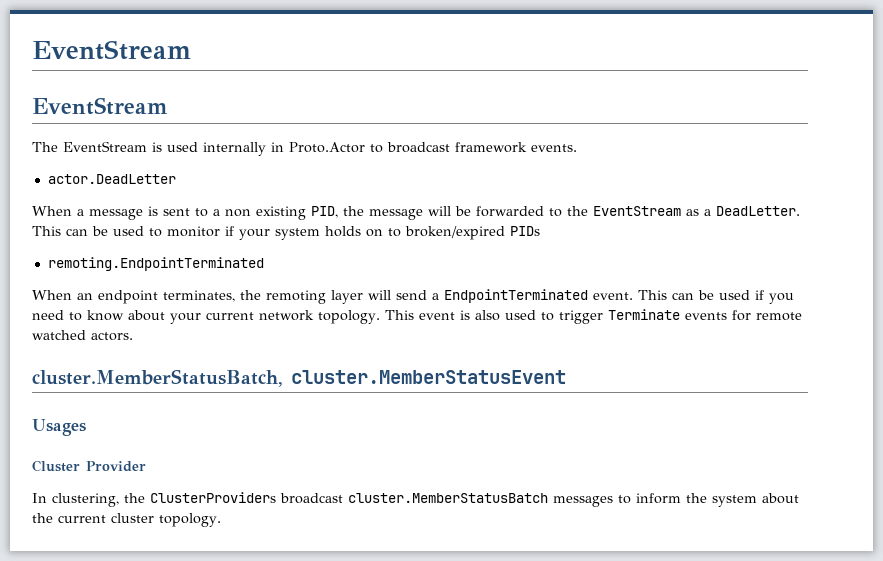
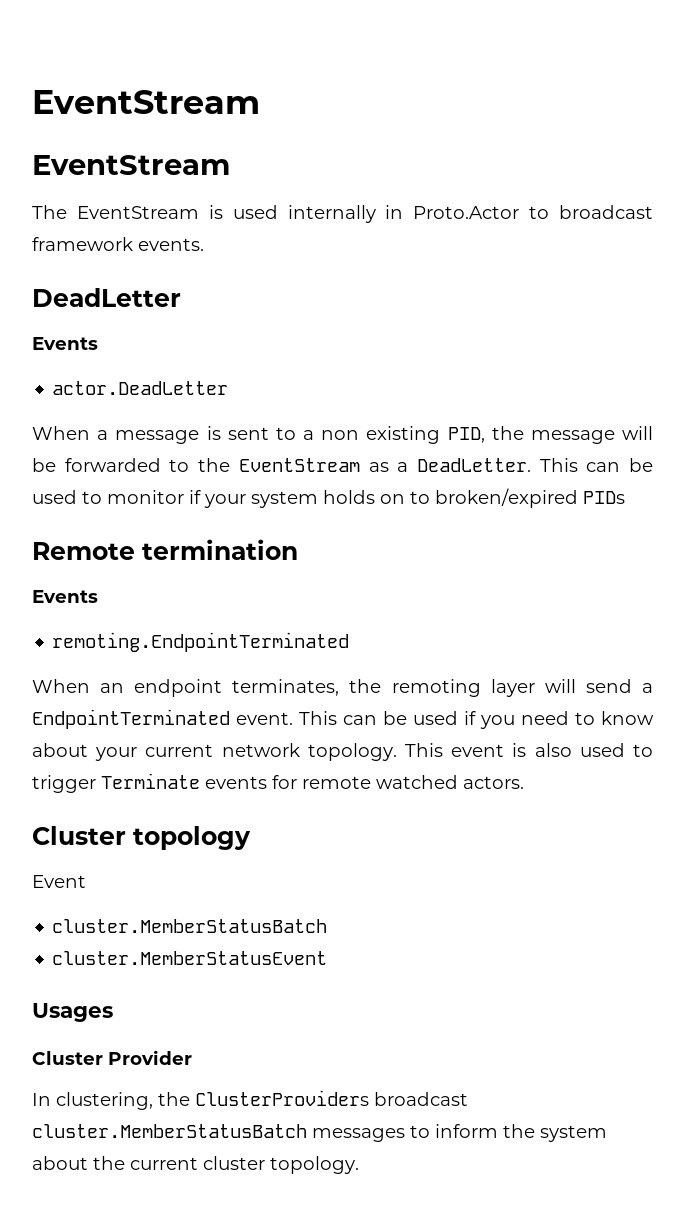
(577, 148) none -> [32,288,181,307] [32,337,98,350] // DeadLetter // Events
(540, 231) none -> [32,539,298,560] [32,590,98,603] // Remote termination // Events
[32,369,283,387] cluster.MemberStatusBatch, -> [32,826,251,850] [32,875,86,888] [52,919,328,933] Cluster topology // Event // cluster.MemberStatusBatch //

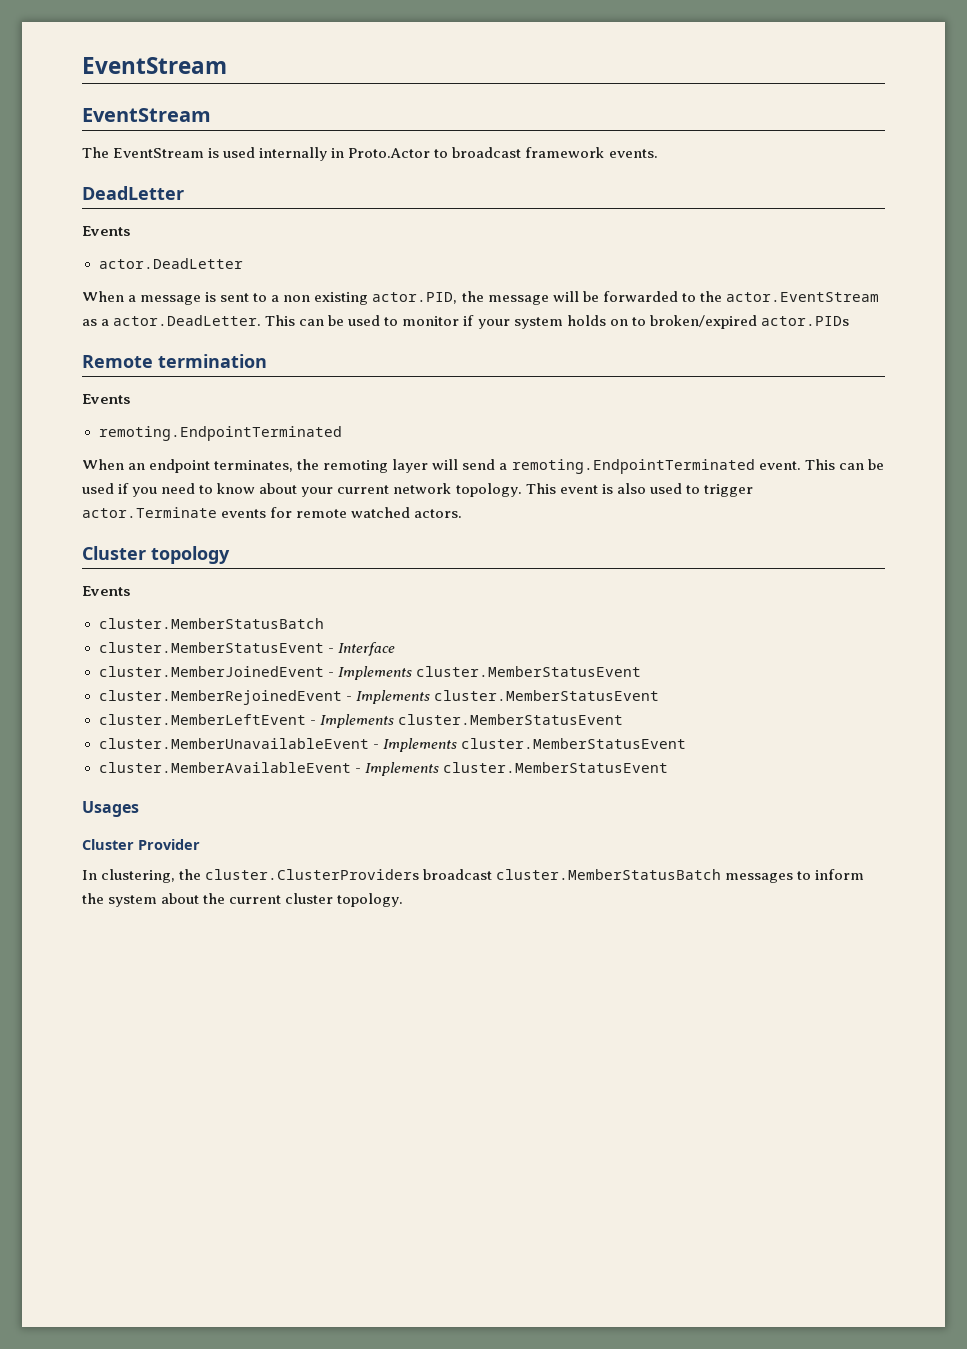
[447,427,485,443] PID, -> [372,292,458,304] actor.PID,
[238,458,360,472] EventStream -> [725,292,879,302] actor.EventStream
[416,458,531,472] DeadLetter. -> [113,315,262,326] actor.DeadLetter.
[583,491,625,504] PIDs -> [760,316,849,326] actor.PIDs
[32,709,230,729] EndpointTerminated -> [511,459,755,474] remoting.EndpointTerminated
[101,773,200,789] Terminate -> [82,507,217,518] actor.Terminate
[32,875,86,888] Event -> [82,586,130,596] Events
(328, 958) none -> [327,642,395,656] [98,666,641,680] [98,690,659,705] [98,714,623,728] [98,738,686,752] [98,762,668,776] - Interface // cluster.MemberJoinedEvent - Implements cluster.MemberStatusEvent // cluster.MemberRejoinedEvent - Implements cluster.MemberStatusEvent // cluster.MemberLeftEvent - Implements cluster.MemberStatusEvent // cluster.MemberUnavailableEvent - Implements cluster.MemberStatusEvent // cluster.MemberAvailableEvent - Implements cluster.MemberStatusEvent
[195,1090,369,1106] ClusterProviders -> [205,869,420,880] cluster.ClusterProviders

